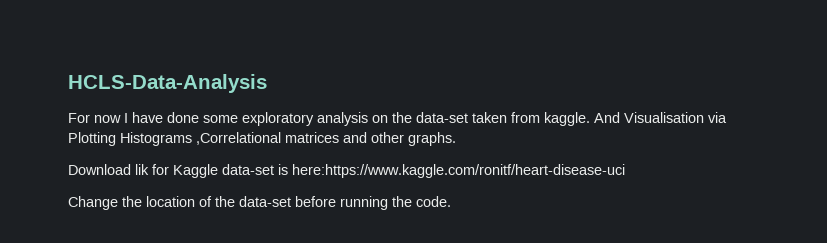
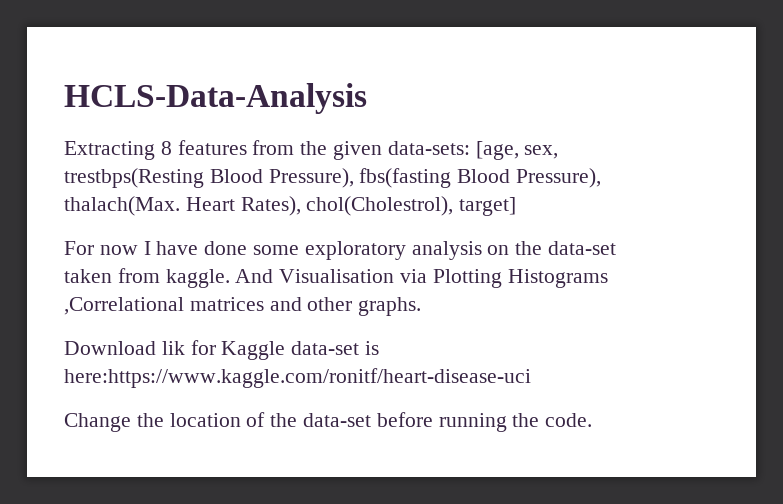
(267, 83) none -> [64,140,559,160] [64,168,602,188] [64,196,517,216] // Extracting 8 features from the given data-sets: [age, sex, trestbps(Resting Blood Pressure), fbs(fasting Blood Pressure), thalach(Max. Heart Rates), chol(Cholestrol), target]

